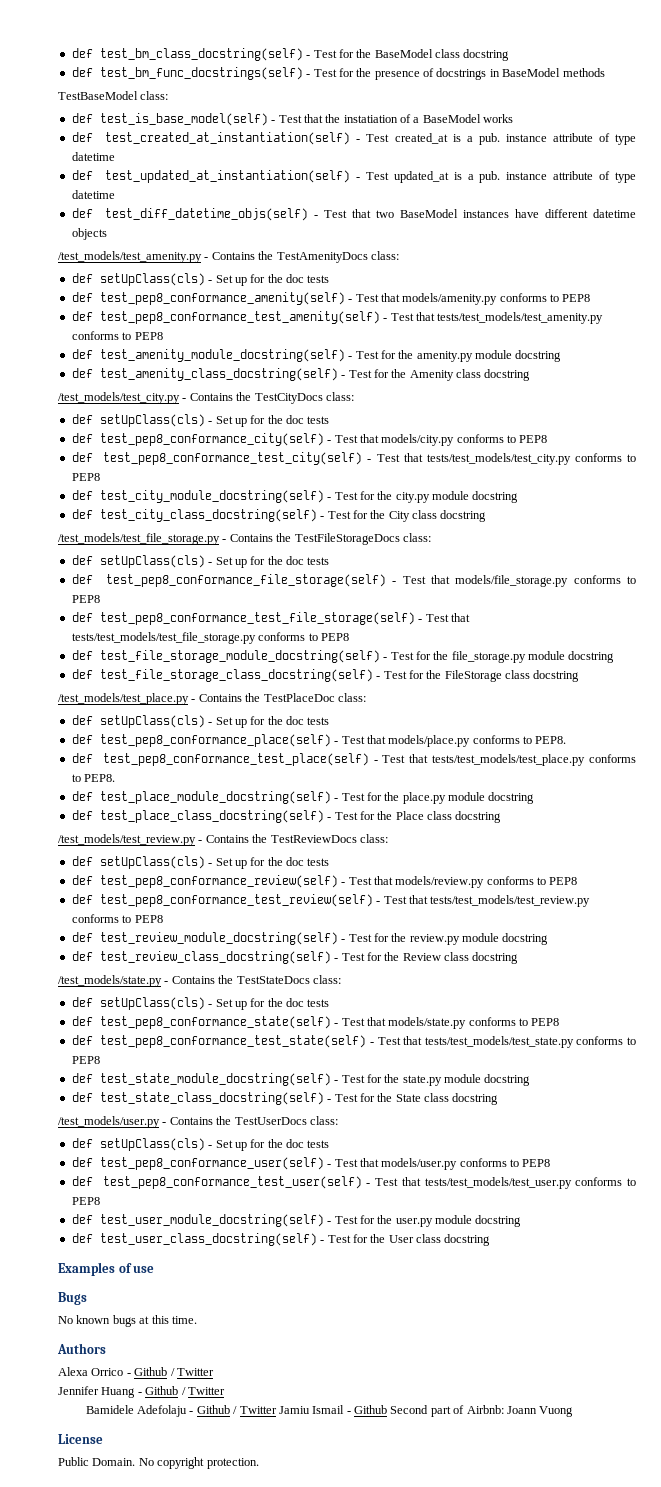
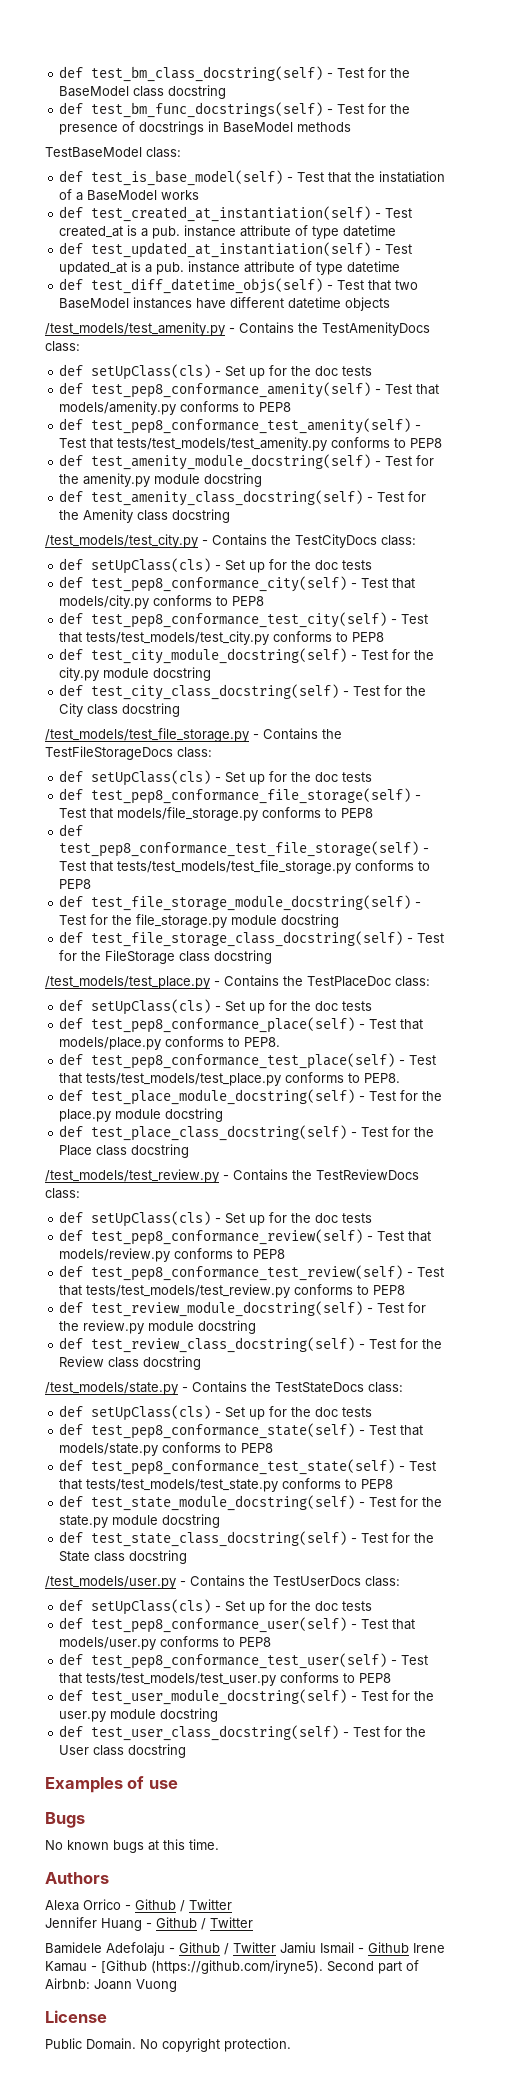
(388, 1409) none -> [413,1943,445,1953] [45,1960,323,1974] Irene Kamau - [Github (https://github.com/iryne5).

